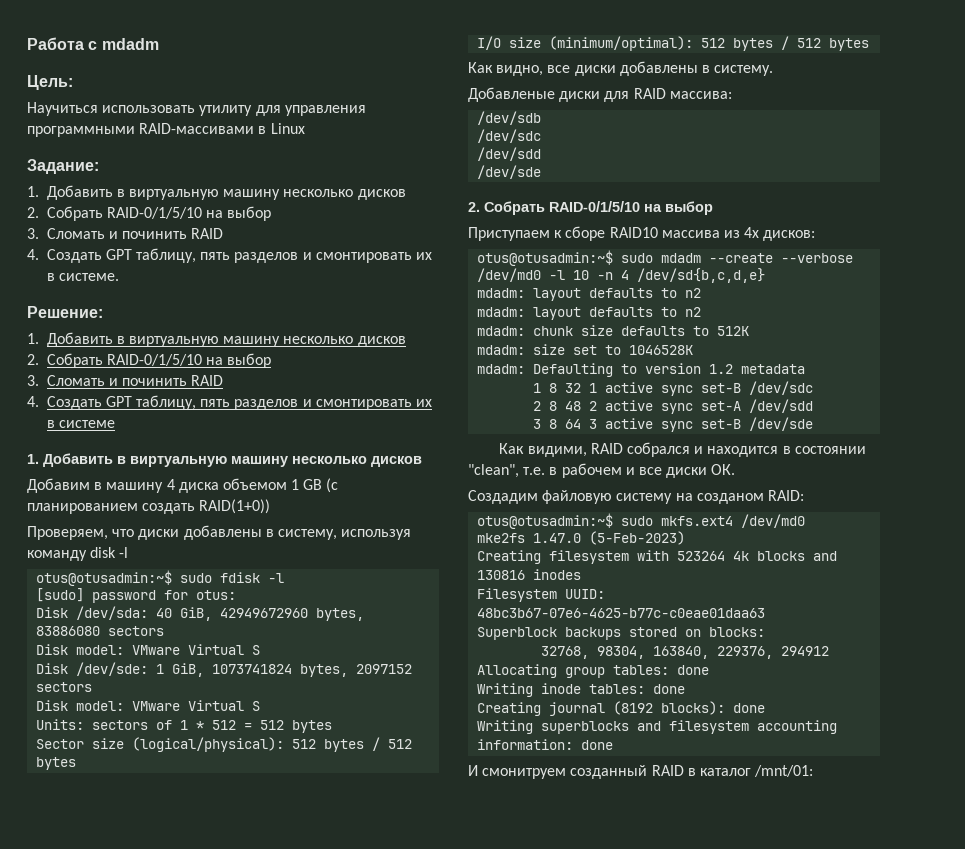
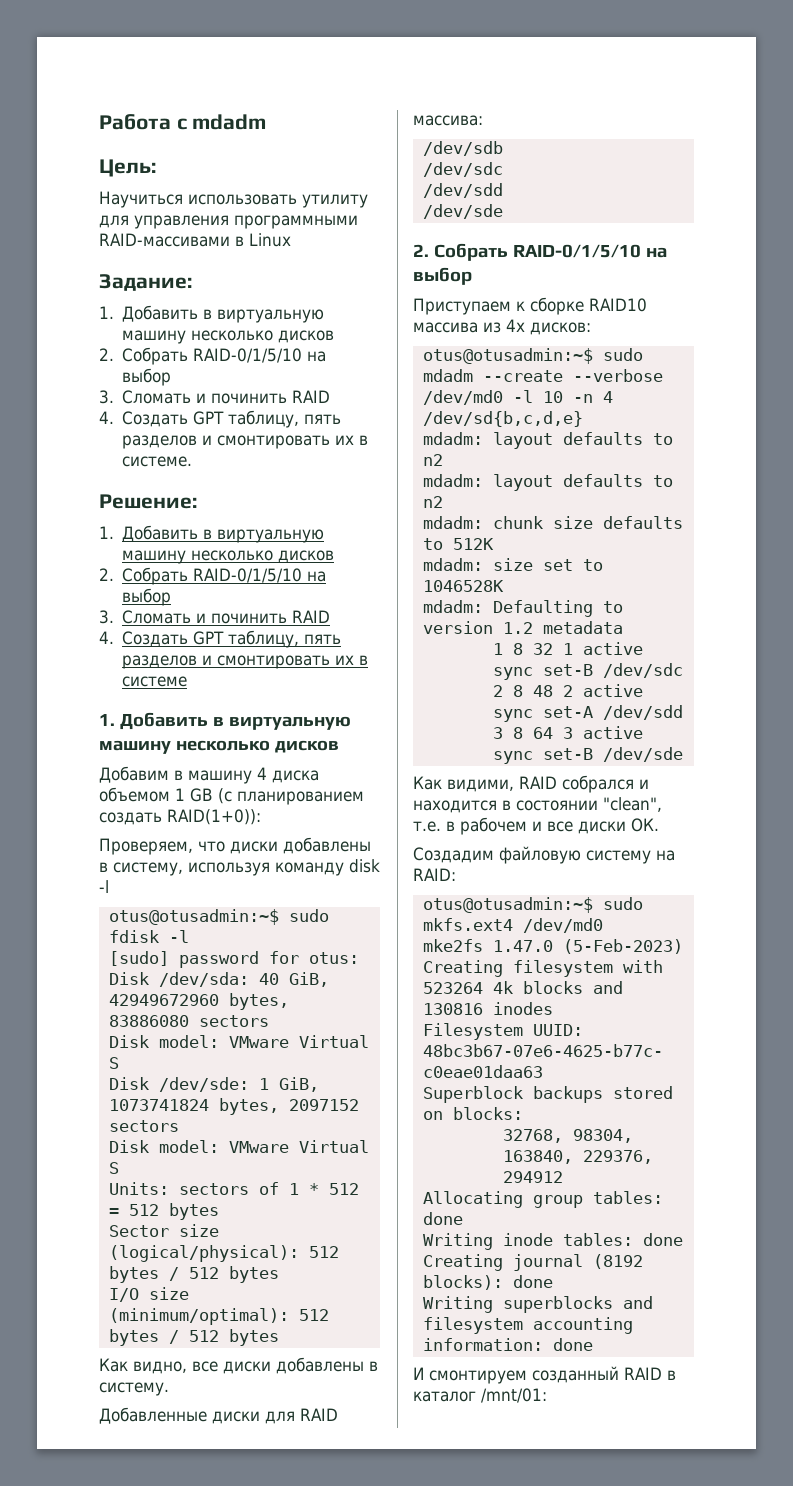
[199,499,271,514] RAID(1+0)) -> [167,809,261,825] RAID(1+0)):
[468,87,555,102] Добавленые -> [99,1407,207,1424] Добавленные
[565,226,606,241] сборе -> [530,297,584,315] сборке
[696,493,764,504] созданом -> (675, 855) none
[482,768,567,779] смонитруем -> [429,1370,527,1384] смонтируем

